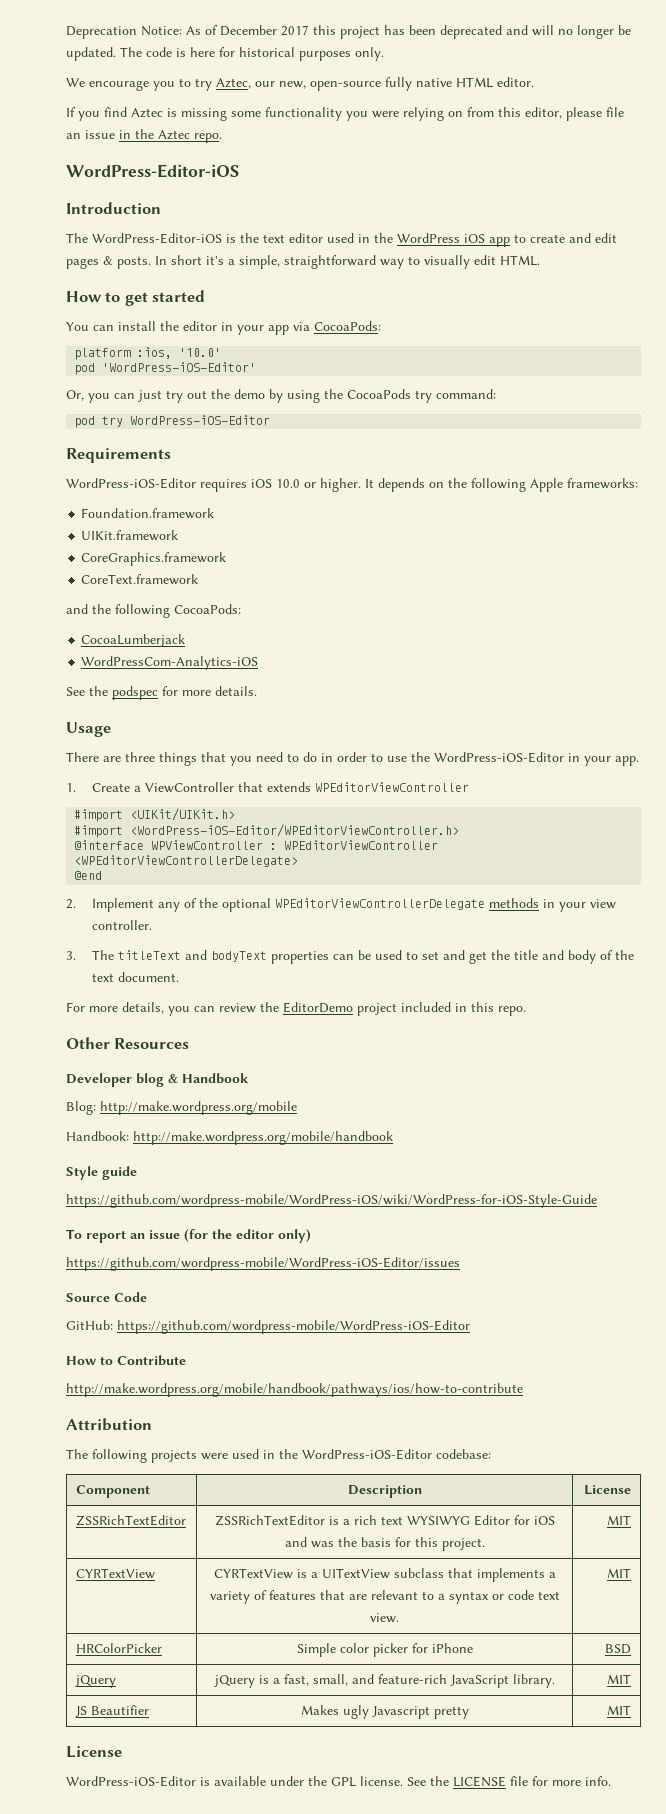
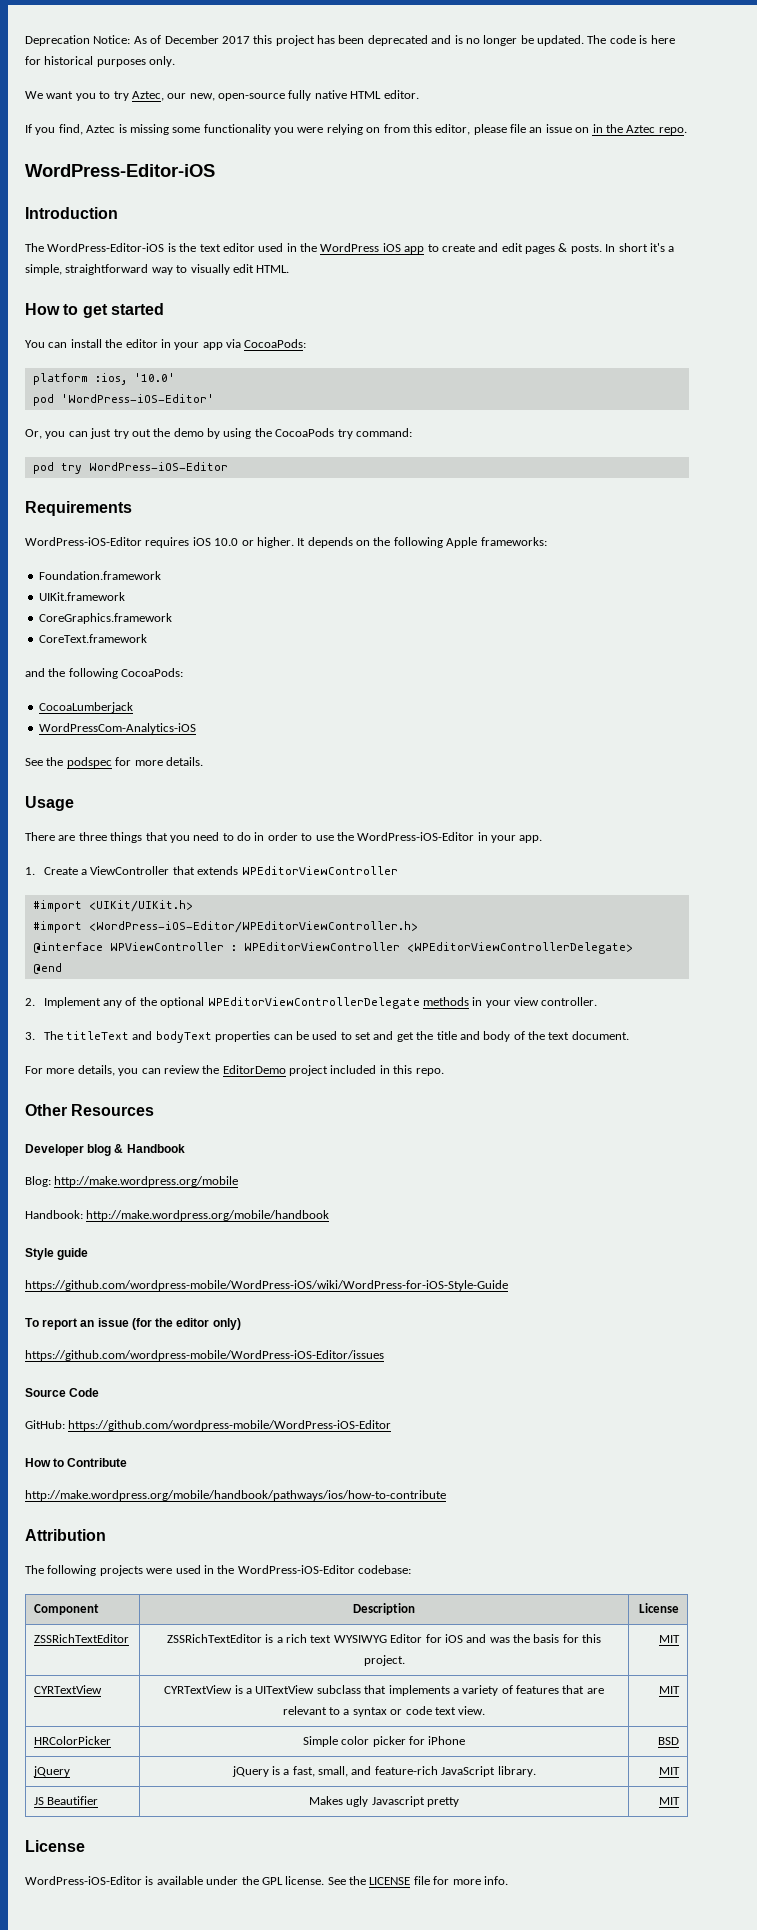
[532,25,554,36] will -> [454,35,463,44] is
[89,80,149,91] encourage -> [46,91,74,99] want
[104,107,127,117] find -> [58,124,83,135] find,
(115, 134) none -> [575,127,590,133] on

